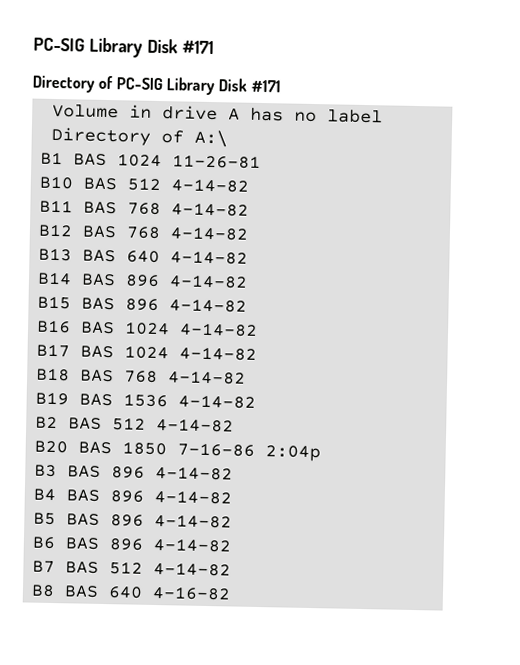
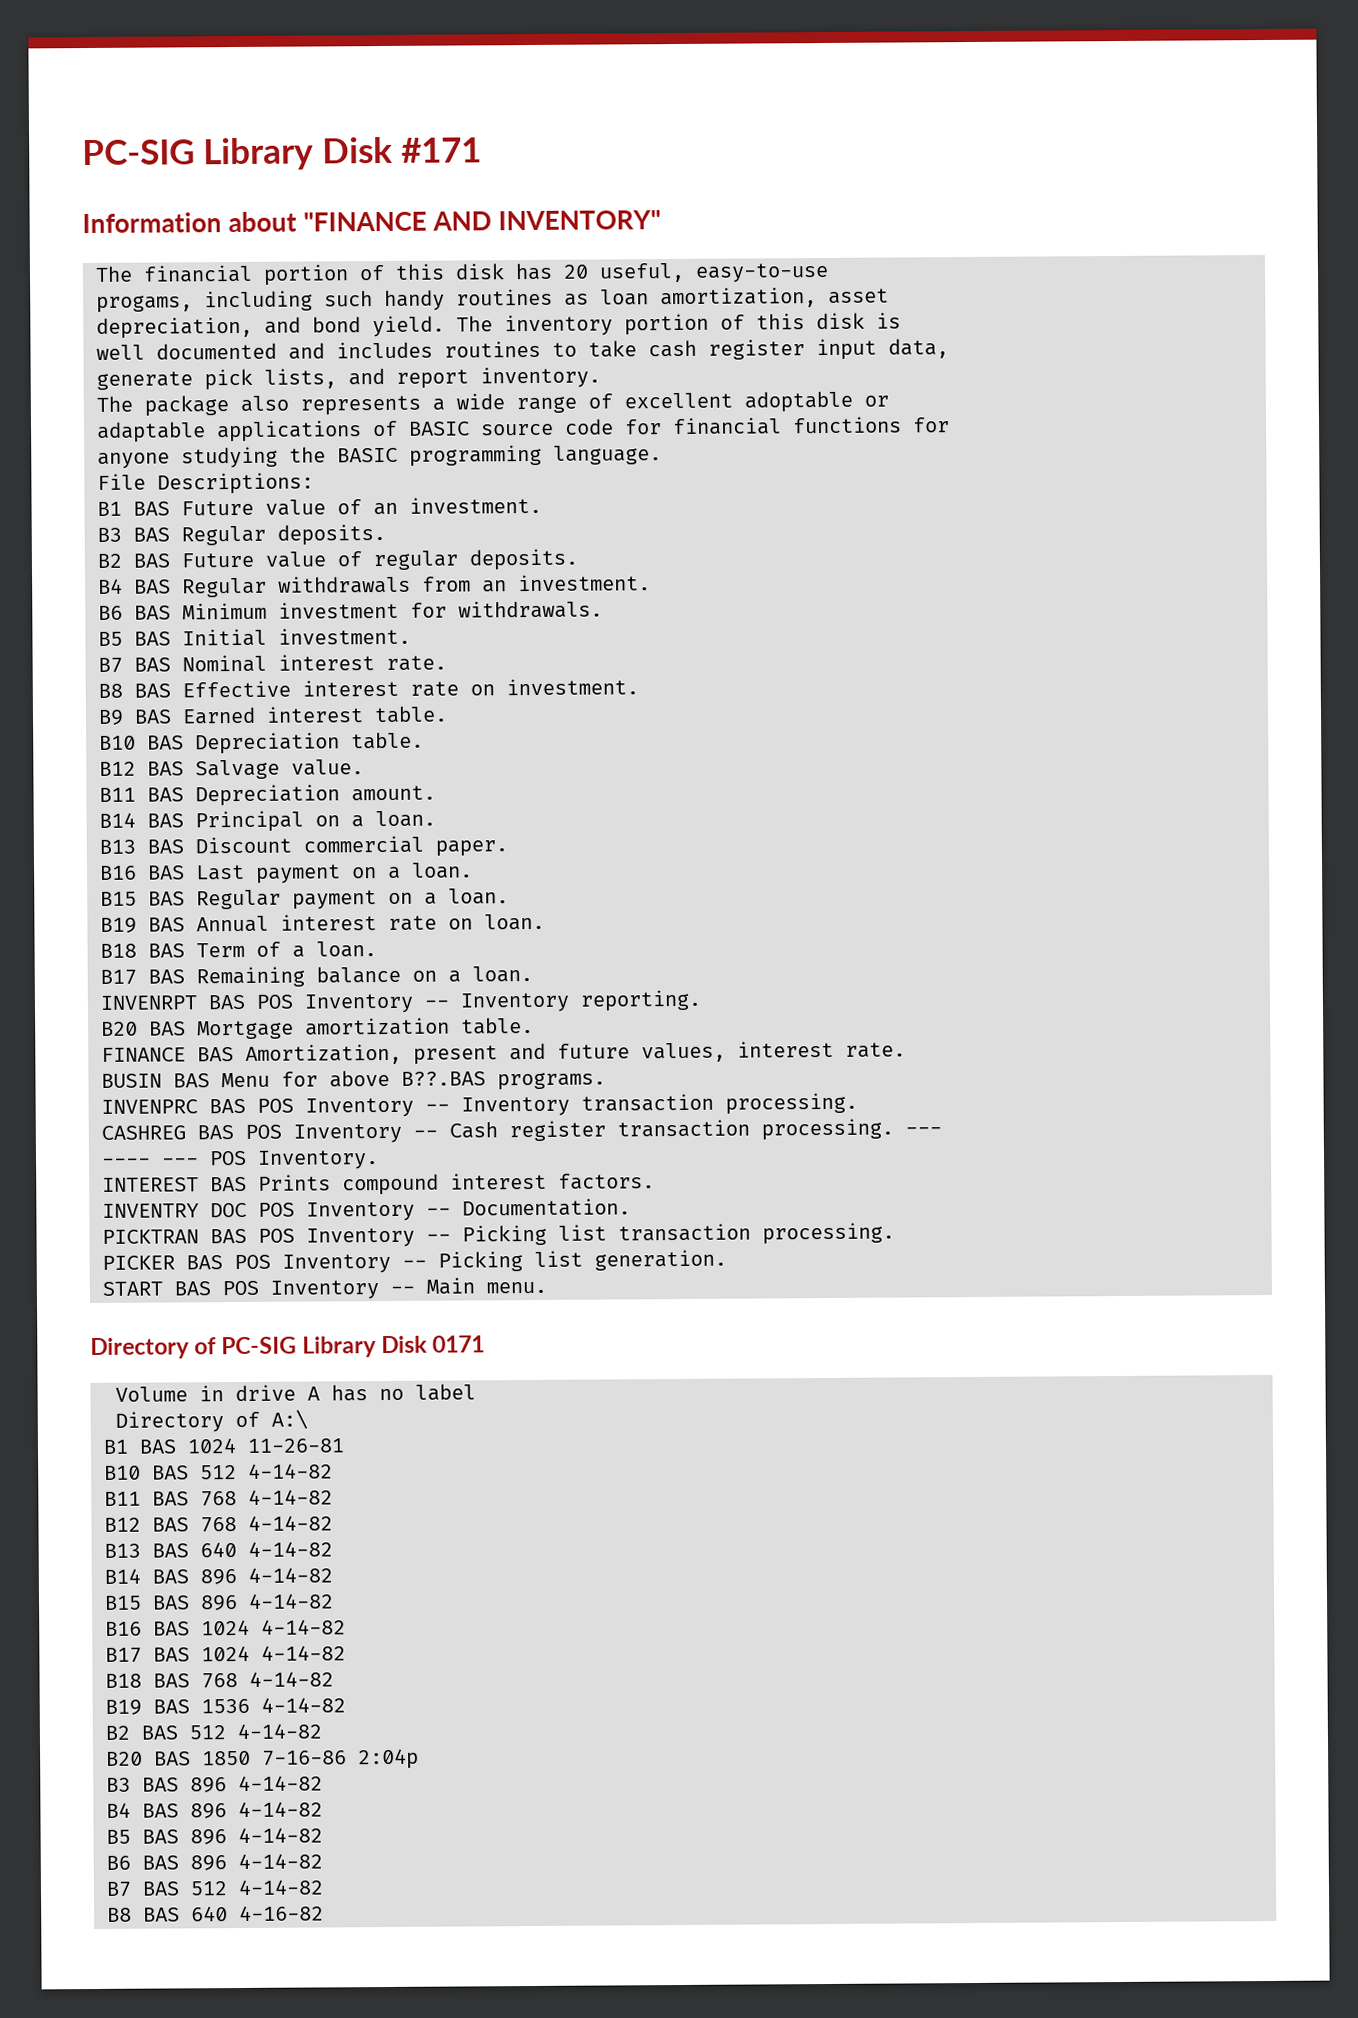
[33,37,214,58] PC-SIG Library Disk #171 -> [82,136,483,171] [82,210,662,234] [94,262,829,286] [95,287,889,313] [95,312,901,339] [95,338,949,361] [95,366,601,391] [95,390,889,417] [95,416,950,443] [96,444,662,469] [96,472,314,495] [96,496,542,516] [96,523,386,546] [96,548,579,571] [97,574,651,598] [97,600,603,620] [97,627,411,647] [97,654,447,673] [97,678,639,698] [97,705,448,725] [98,731,424,755] [98,759,364,780] [98,784,436,807] [98,810,436,833] [98,835,508,857] [99,862,473,884] [99,888,509,910] [99,913,545,933] [99,941,377,958] [99,965,533,988] [99,989,702,1014] [100,1016,534,1040] [100,1040,906,1065] [100,1069,606,1091] [100,1092,858,1118] [100,1118,942,1144] [101,1150,379,1170] [101,1172,655,1196] [101,1198,631,1222] [101,1222,895,1248] [101,1249,727,1274] [101,1277,547,1300] PC-SIG Library Disk #171 // Information about "FINANCE AND INVENTORY" // The financial portion of this disk has 20 useful, easy-to-use // progams, including such handy routines as loan amortization, asset // depreciation, and bond yield. The inventory portion of this disk is // well documented and includes routines to take cash register input data, // generate pick lists, and report inventory. // The package also represents a wide range of excellent adoptable or // adaptable applications of BASIC source code for financial functions for // anyone studying the BASIC programming language. // File Descriptions: // B1 BAS Future value of an investment. // B3 BAS Regular deposits. // B2 BAS Future value of regular deposits. // B4 BAS Regular withdrawals from an investment. // B6 BAS Minimum investment for withdrawals. // B5 BAS Initial investment. // B7 BAS Nominal interest rate. // B8 BAS Effective interest rate on investment. // B9 BAS Earned interest table. // B10 BAS Depreciation table. // B12 BAS Salvage value. // B11 BAS Depreciation amount. // B14 BAS Principal on a loan. // B13 BAS Discount commercial paper. // B16 BAS Last payment on a loan. // B15 BAS Regular payment on a loan. // B19 BAS Annual interest rate on loan. // B18 BAS Term of a loan. // B17 BAS Remaining balance on a loan. // INVENRPT BAS POS Inventory -- Inventory reporting. // B20 BAS Mortgage amortization table. // FINANCE BAS Amortization, present and future values, interest rate. // BUSIN BAS Menu for above B??.BAS programs. // INVENPRC BAS POS Inventory -- Inventory transaction processing. // CASHREG BAS POS Inventory -- Cash register transaction processing. --- // ---- --- POS Inventory. // INTEREST BAS Prints compound interest factors. // INVENTRY DOC POS Inventory -- Documentation. // PICKTRAN BAS POS Inventory -- Picking list transaction processing. // PICKER BAS POS Inventory -- Picking list generation. // START BAS POS Inventory -- Main menu.
[250,79,281,93] #171 -> [432,1335,486,1353] 0171

